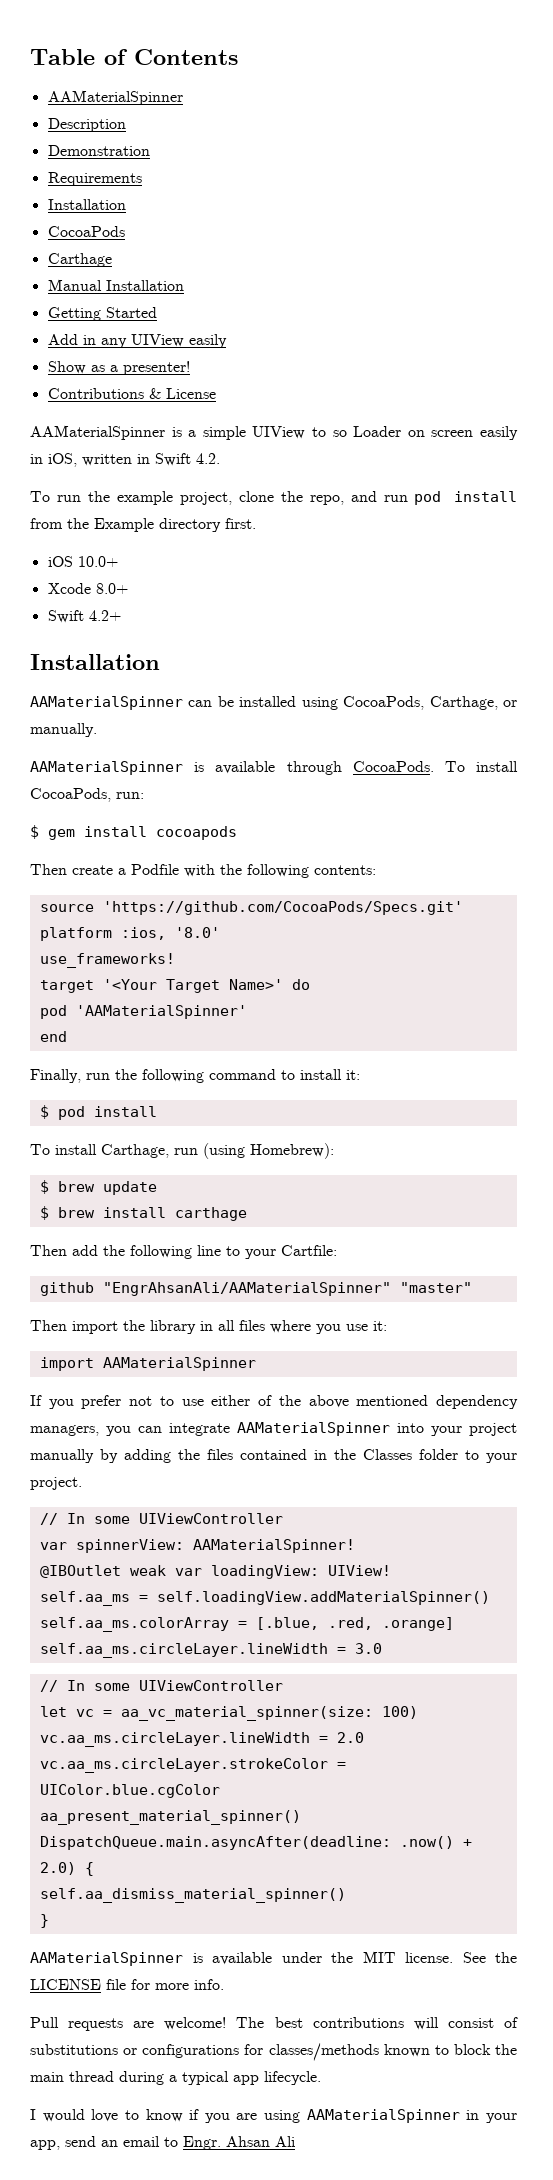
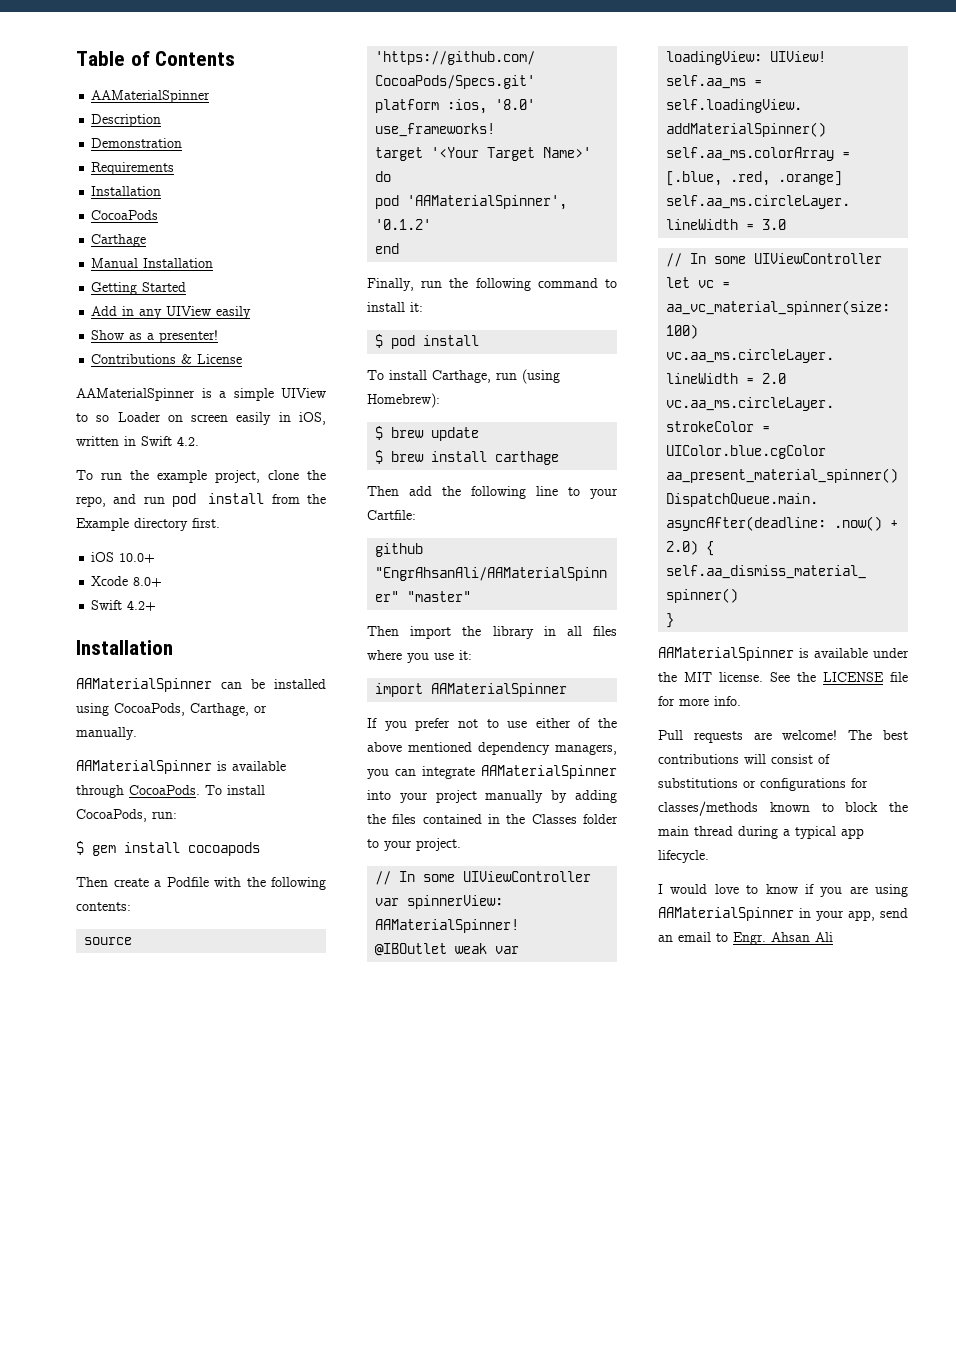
[75,1005,247,1019] 'AAMaterialSpinner' -> [407,195,568,210] [375,219,432,230] 'AAMaterialSpinner', '0.1.2'

